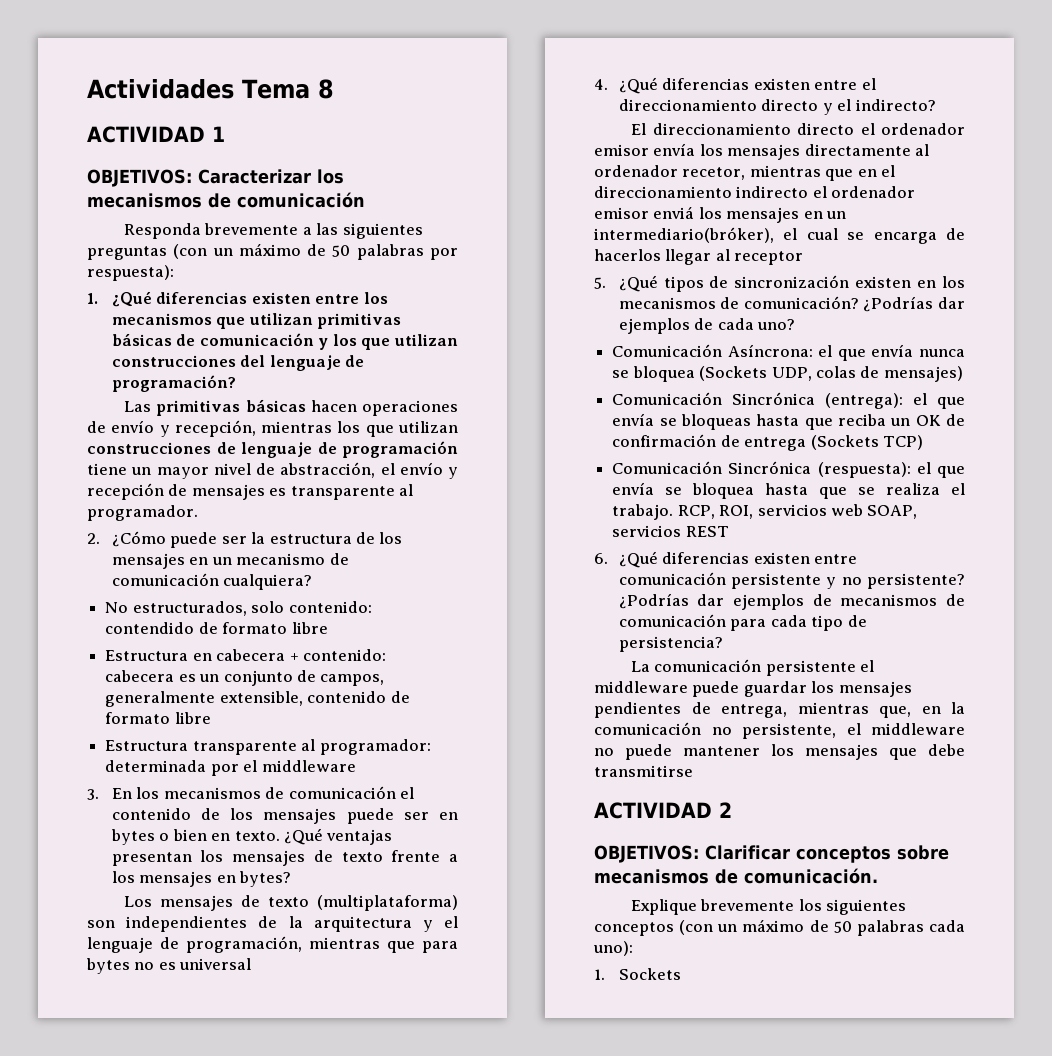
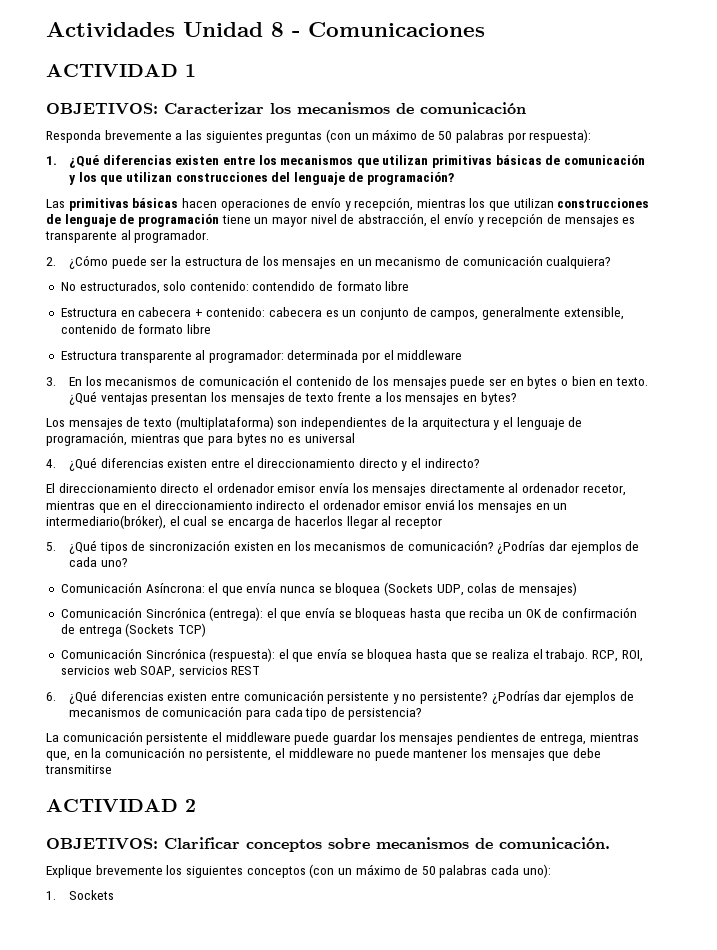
[242,79,310,99] Tema -> [183,22,263,37] Unidad
(334, 89) none -> [292,22,485,37] - Comunicaciones

